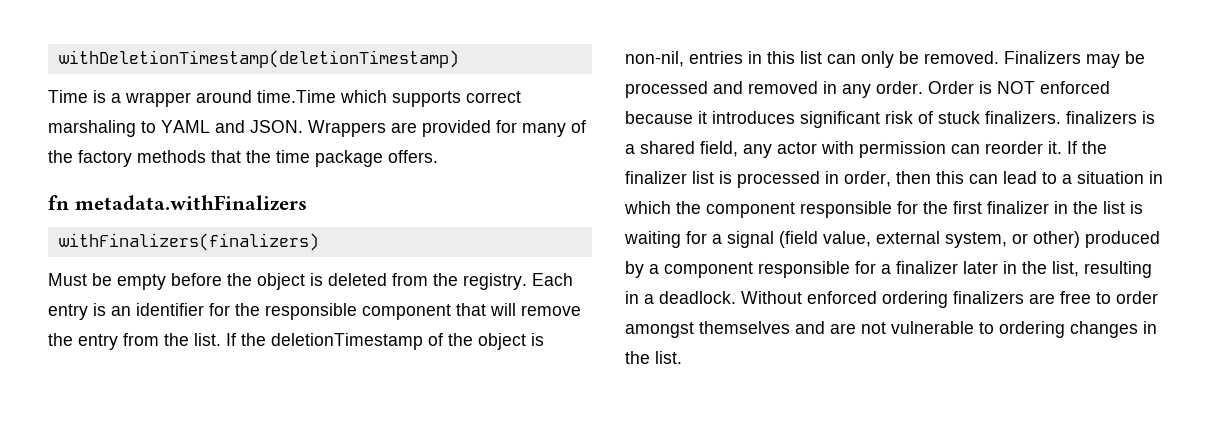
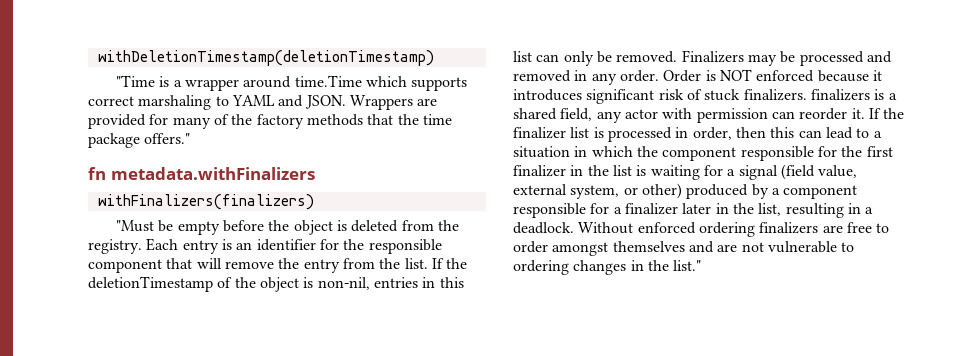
[48,90,88,103] Time -> [116,75,156,87] "Time
[388,150,438,163] offers. -> [144,133,191,144] offers."
[48,273,87,286] Must -> [116,220,155,232] "Must
[655,351,682,364] list. -> [673,260,702,271] list."

